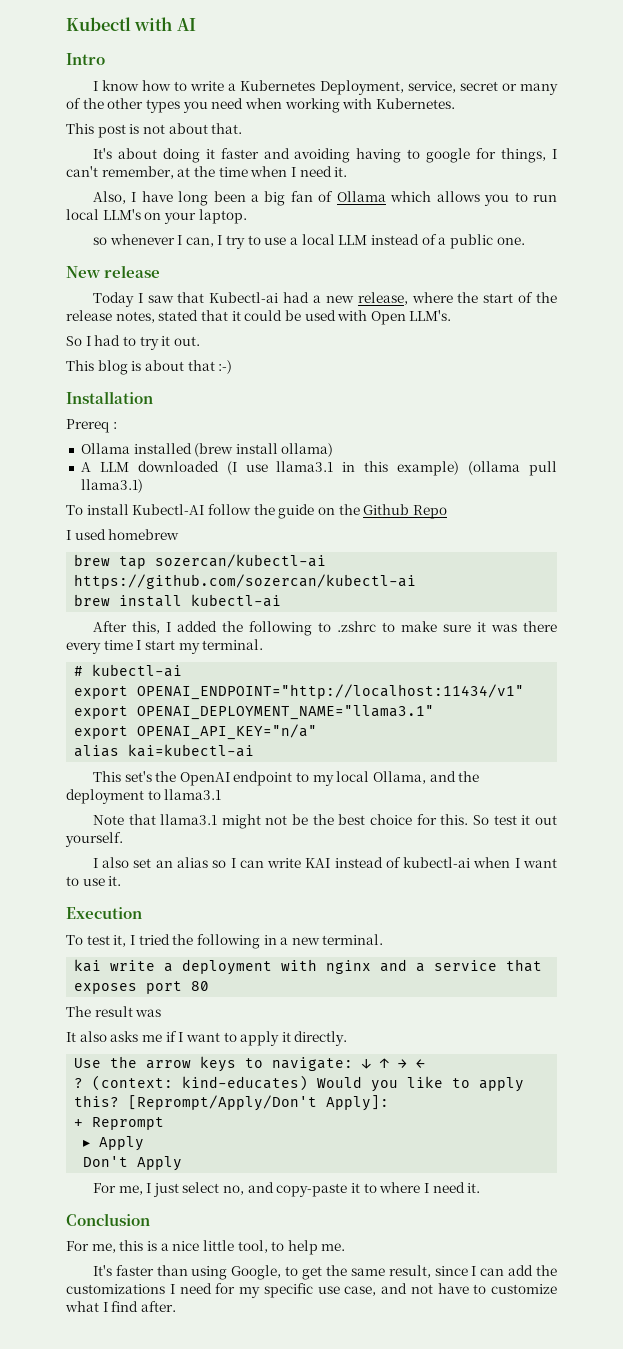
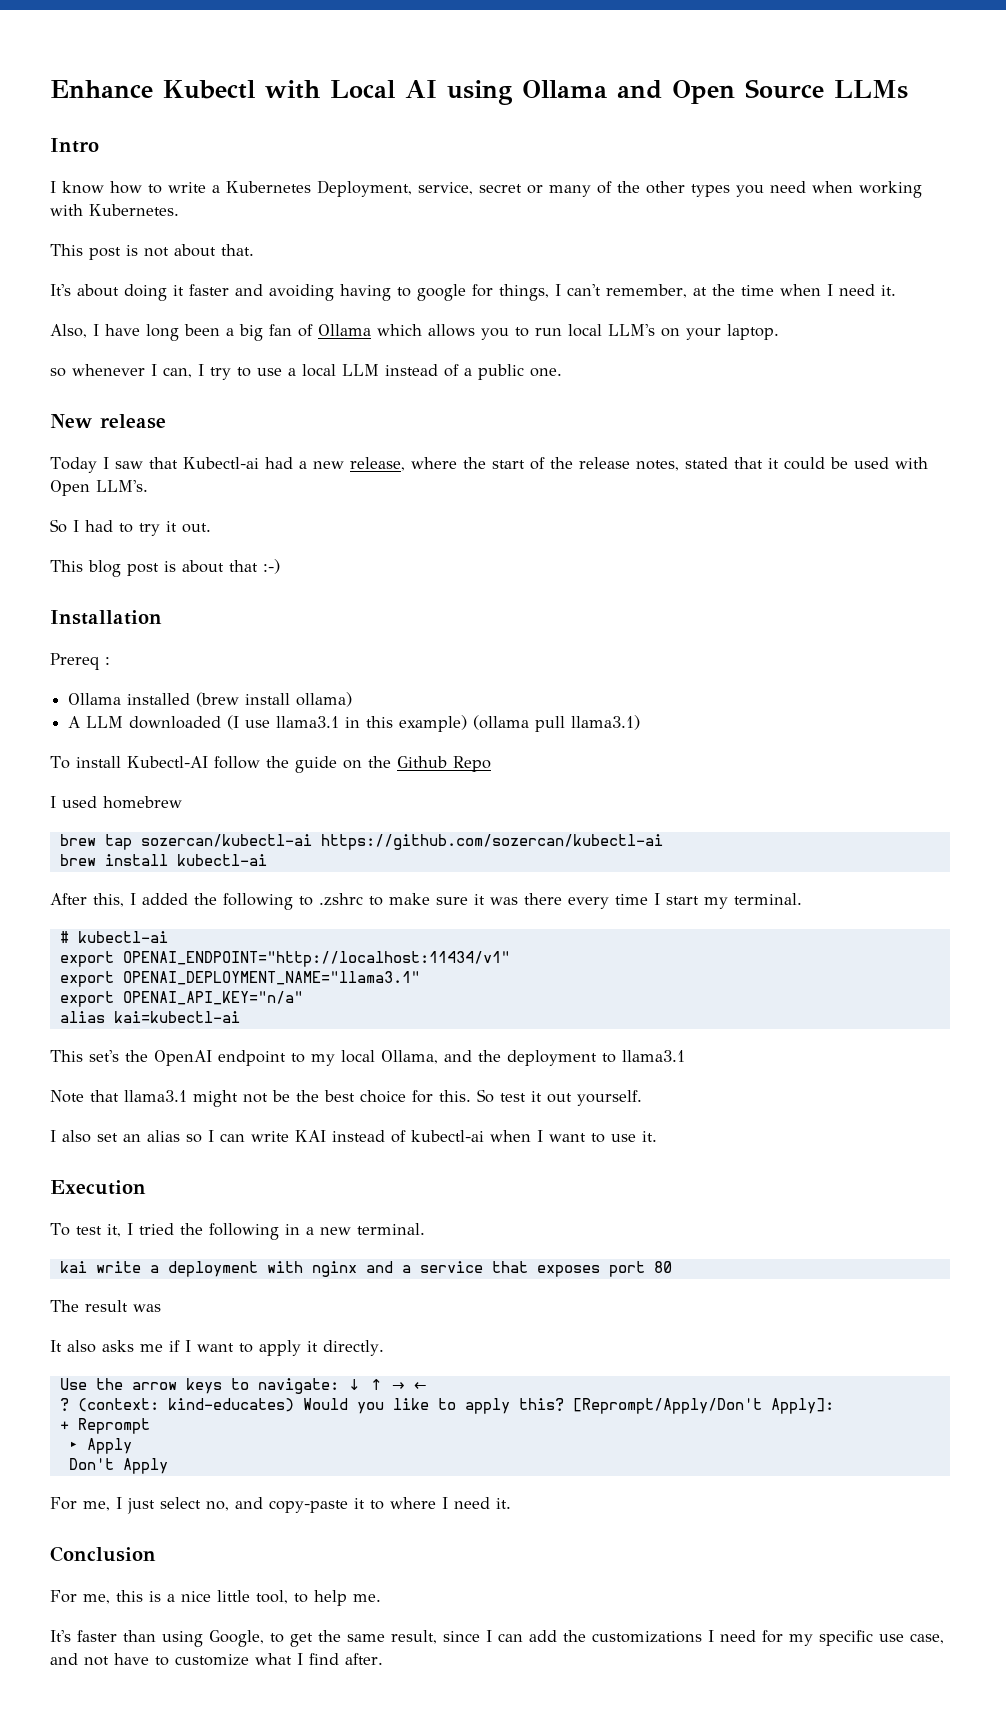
(66, 24) none -> [50,80,153,98] Enhance
(173, 24) none -> [330,80,395,98] Local
(196, 24) none -> [447,79,908,105] using Ollama and Open Source LLMs
(128, 367) none -> [127,563,159,576] post

